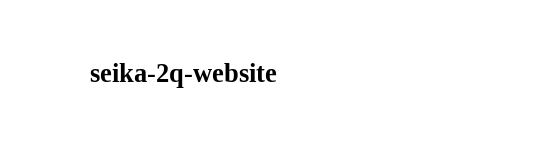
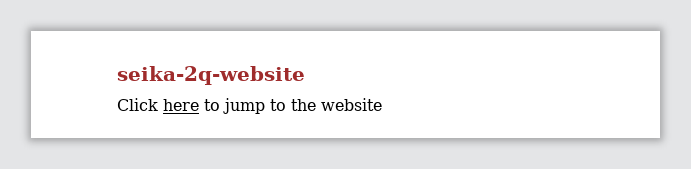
(277, 75) none -> [117,98,382,114] // Click here to jump to the website

